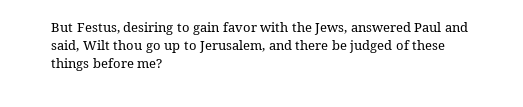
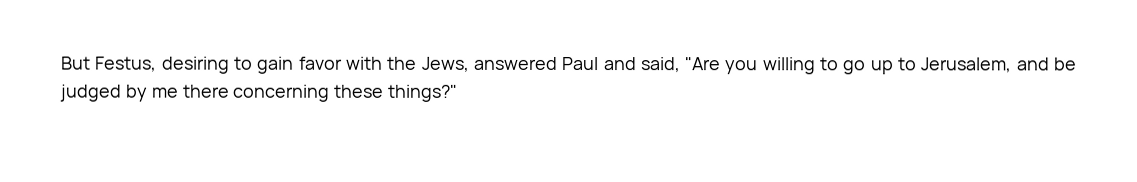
[82,40,143,50] Wilt thou -> [685,57,840,75] "Are you willing to
[295,40,329,50] there -> (1050, 64) none
[395,40,446,50] [51,58,163,71] of these things before me? -> [124,84,459,102] by me there concerning these things?"

